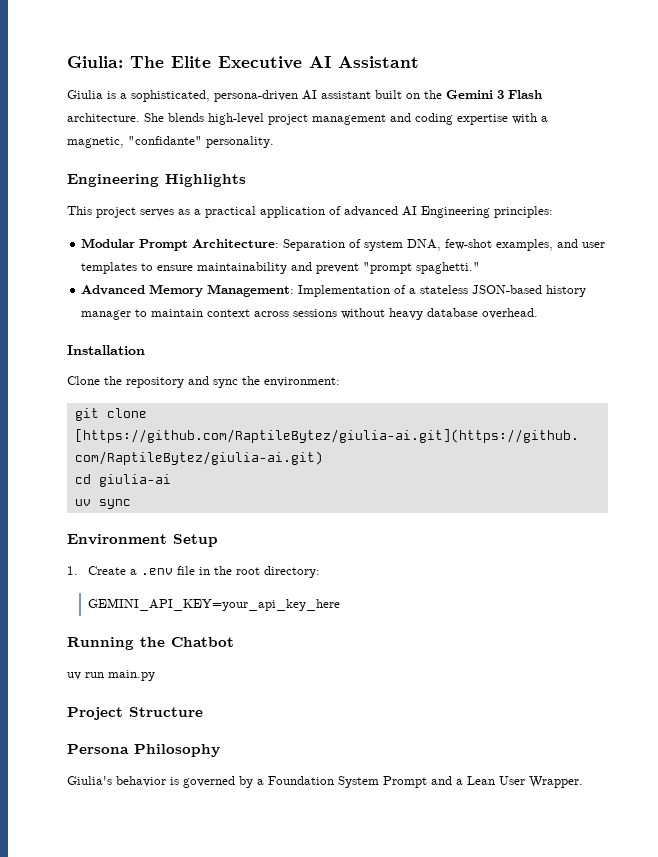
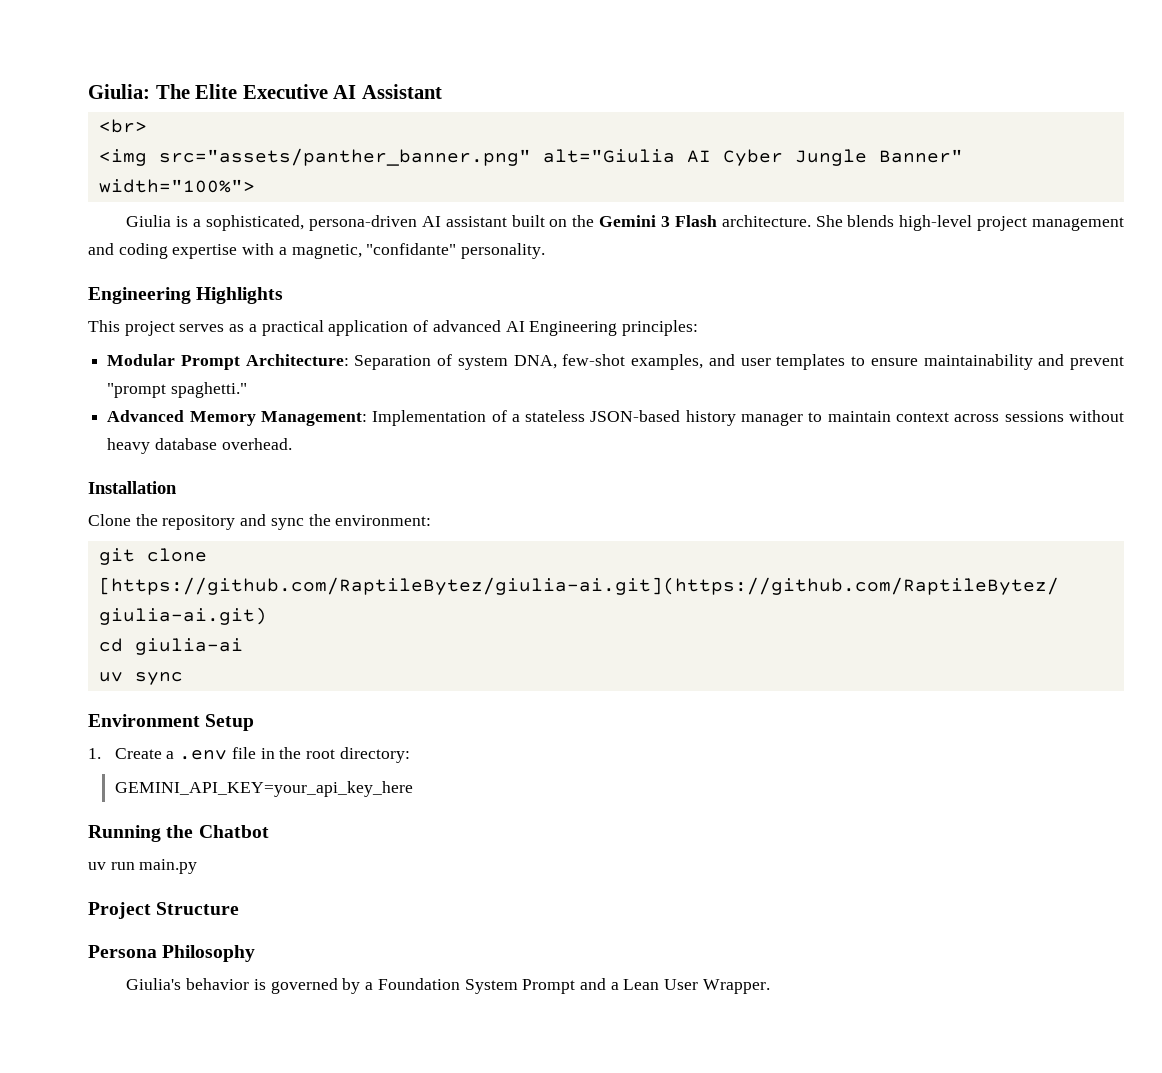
(419, 62) none -> [98,119,147,133] [98,148,963,166] [98,179,255,193] // <br> // <img src="assets/panther_banner.png" alt="Giulia AI Cyber Jungle Banner" width="100%">

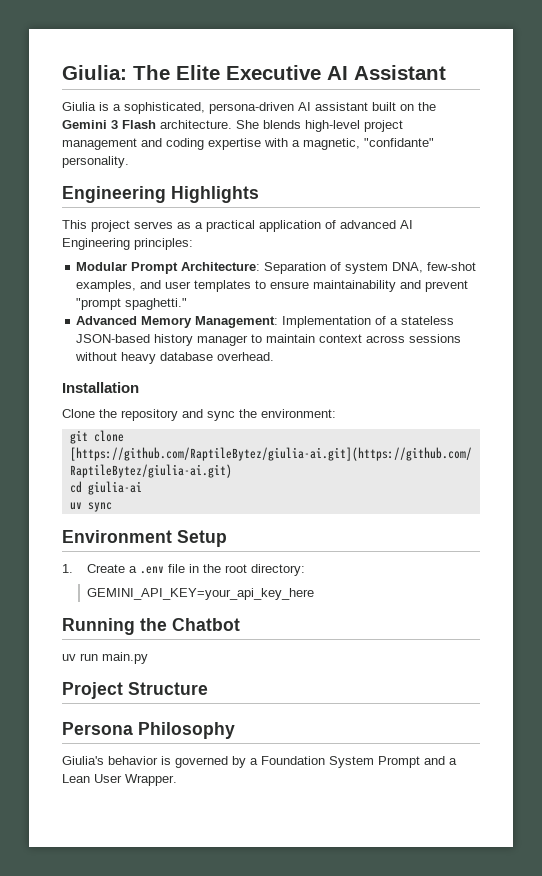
[98,119,147,133] [98,148,963,166] [98,179,255,193] // <br> // <img src="assets/panther_banner.png" alt="Giulia AI Cyber Jungle Banner" width="100%"> -> (446, 72) none

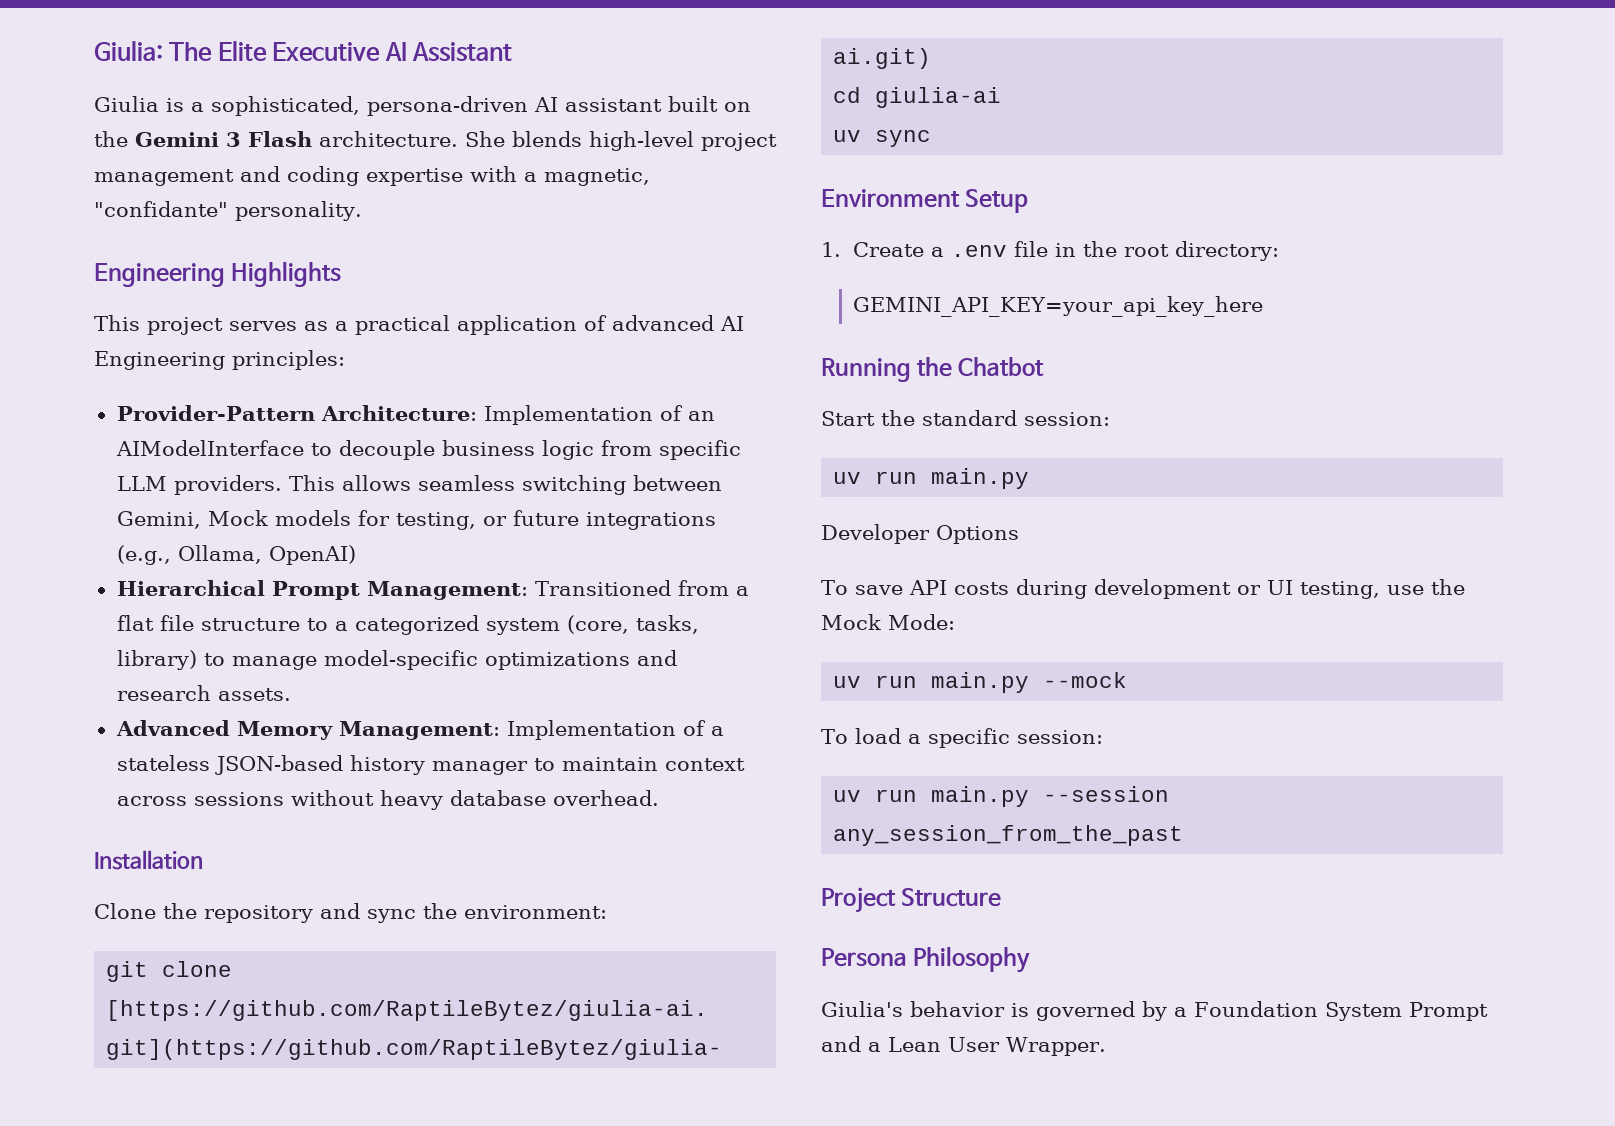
[76,262,477,274] [76,280,469,292] [76,298,188,310] Modular Prompt Architecture: Separation of system DNA, few-shot examples, and user templates to ensure maintainability and prevent "prompt spaghetti." -> [116,405,715,425] [115,440,741,460] [116,475,722,495] [116,510,716,530] [116,545,356,565] [116,580,749,600] [116,615,699,635] [116,650,677,670] [116,685,291,701] Provider-Pattern Architecture: Implementation of an AIModelInterface to decouple business logic from specific LLM providers. This allows seamless switching between Gemini, Mock models for testing, or future integrations (e.g., Ollama, OpenAI) // Hierarchical Prompt Management: Transitioned from a flat file structure to a categorized system (core, tasks, library) to manage model-specific optimizations and research assets.
[62,652,148,664] // uv run main.py -> [821,410,1110,426] [833,468,1030,489] [821,524,1019,544] [821,579,1465,599] [821,614,955,630] [833,672,1128,693] [821,728,1103,748] [833,786,1170,807] [833,825,1184,846] // Start the standard session: // uv run main.py // Developer Options // To save API costs during development or UI testing, use the Mock Mode: // uv run main.py --mock // To load a specific session: // uv run main.py --session any_session_from_the_past

